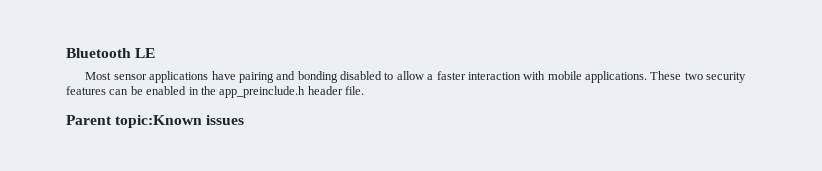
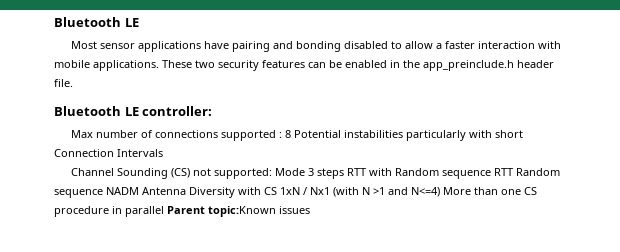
(364, 90) none -> [54,106,213,116] [71,130,524,141] [54,149,163,157] [71,168,561,179] [54,187,537,198] [54,206,164,217] Bluetooth LE controller: // Max number of connections supported : 8 Potential instabilities particularly with short Connection Intervals // Channel Sounding (CS) not supported: Mode 3 steps RTT with Random sequence RTT Random sequence NADM Antenna Diversity with CS 1xN / Nx1 (with N >1 and N<=4) More than one CS procedure in parallel

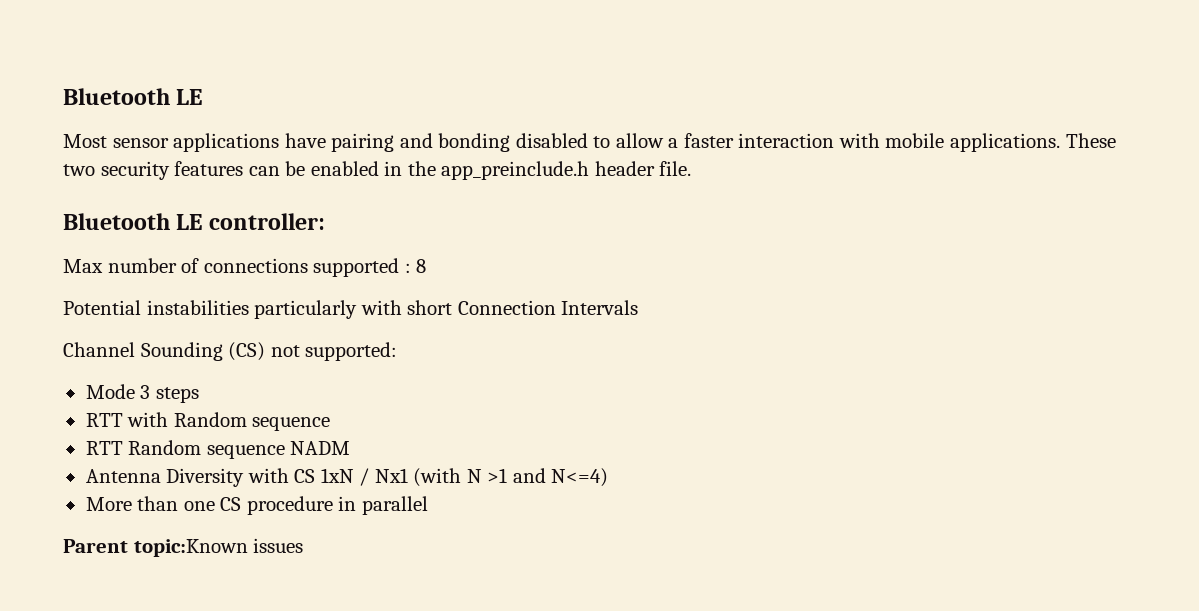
(292, 134) none -> (427, 266) //
(273, 173) none -> (398, 351) //
(345, 173) none -> (199, 395) //
(492, 174) none -> (331, 424) //
(139, 191) none -> (351, 448) //
(440, 192) none -> (609, 477) //
(164, 211) none -> (428, 505) //

